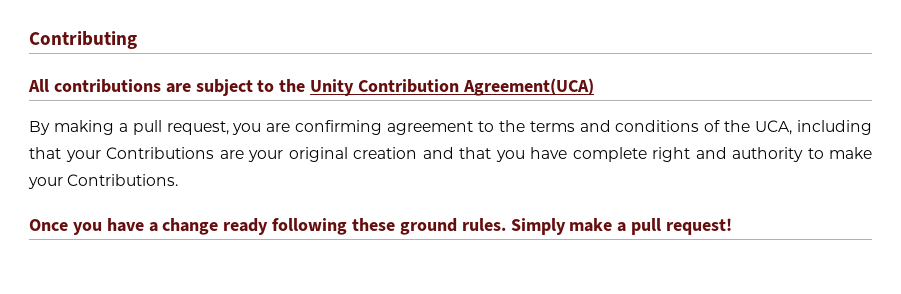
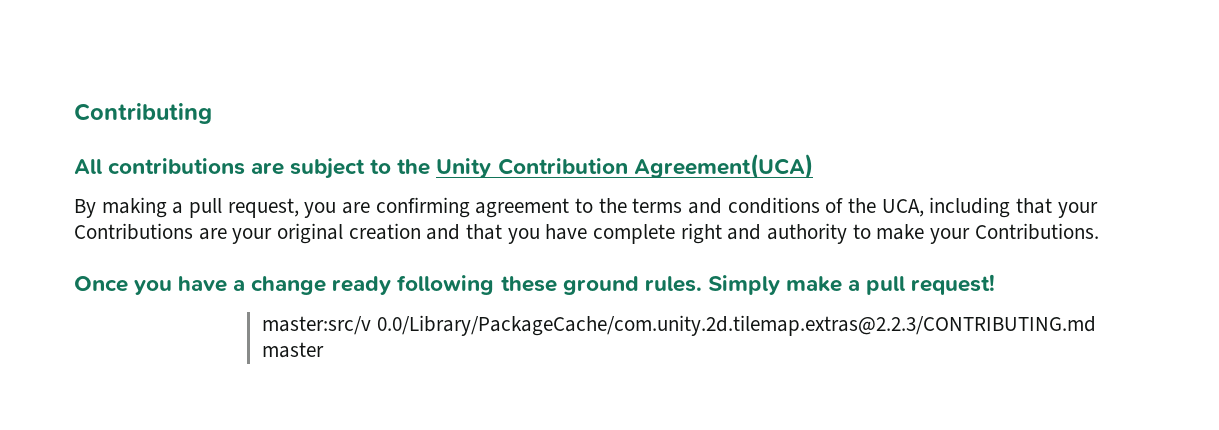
(733, 226) none -> [261,315,1096,336] [261,342,324,358] // master:src/v 0.0/Library/PackageCache/com.unity.2d.tilemap.extras@2.2.3/CONTRIBUTING.md master

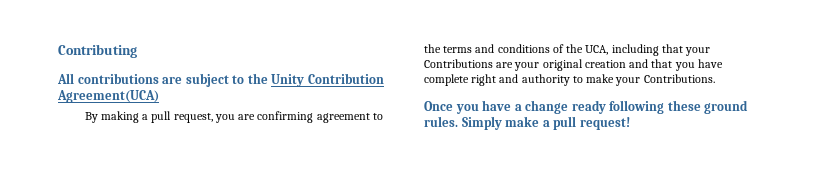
[261,315,1096,336] [261,342,324,358] // master:src/v 0.0/Library/PackageCache/com.unity.2d.tilemap.extras@2.2.3/CONTRIBUTING.md master -> (630, 123) none

